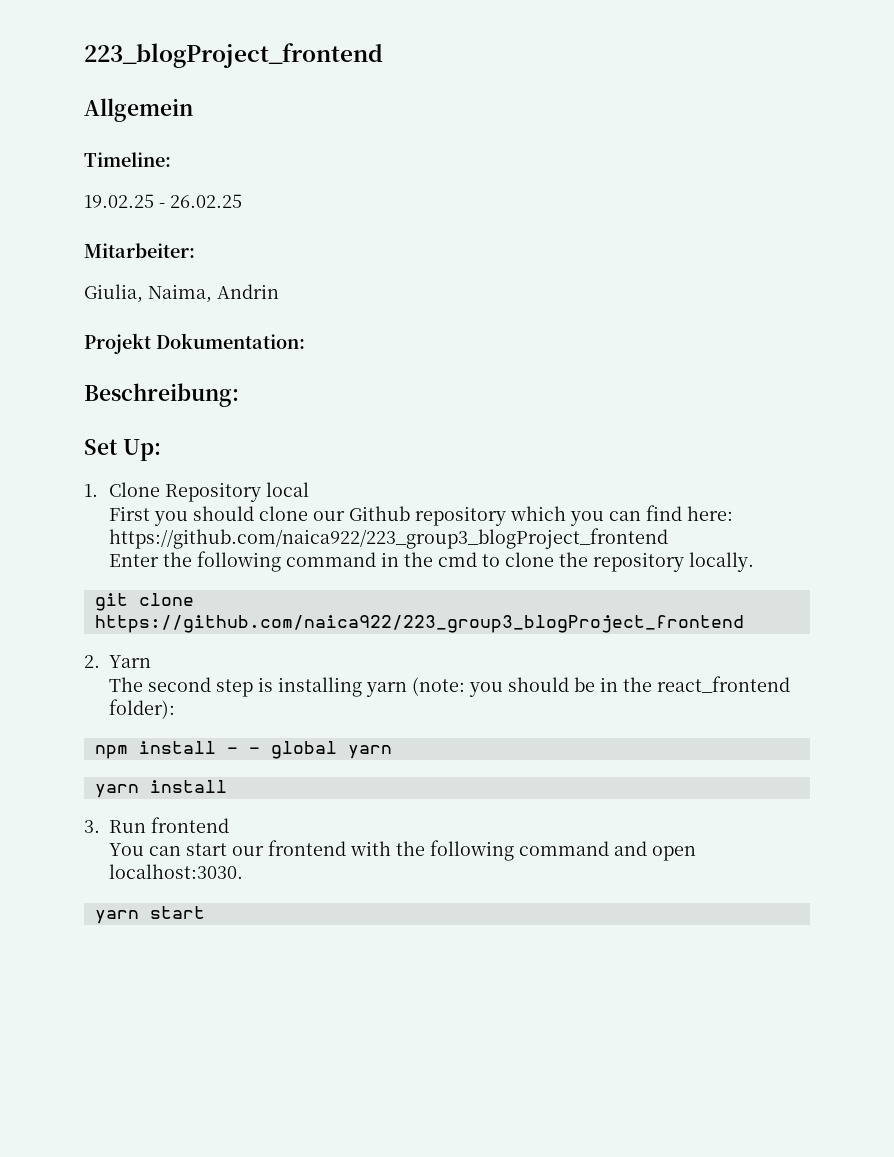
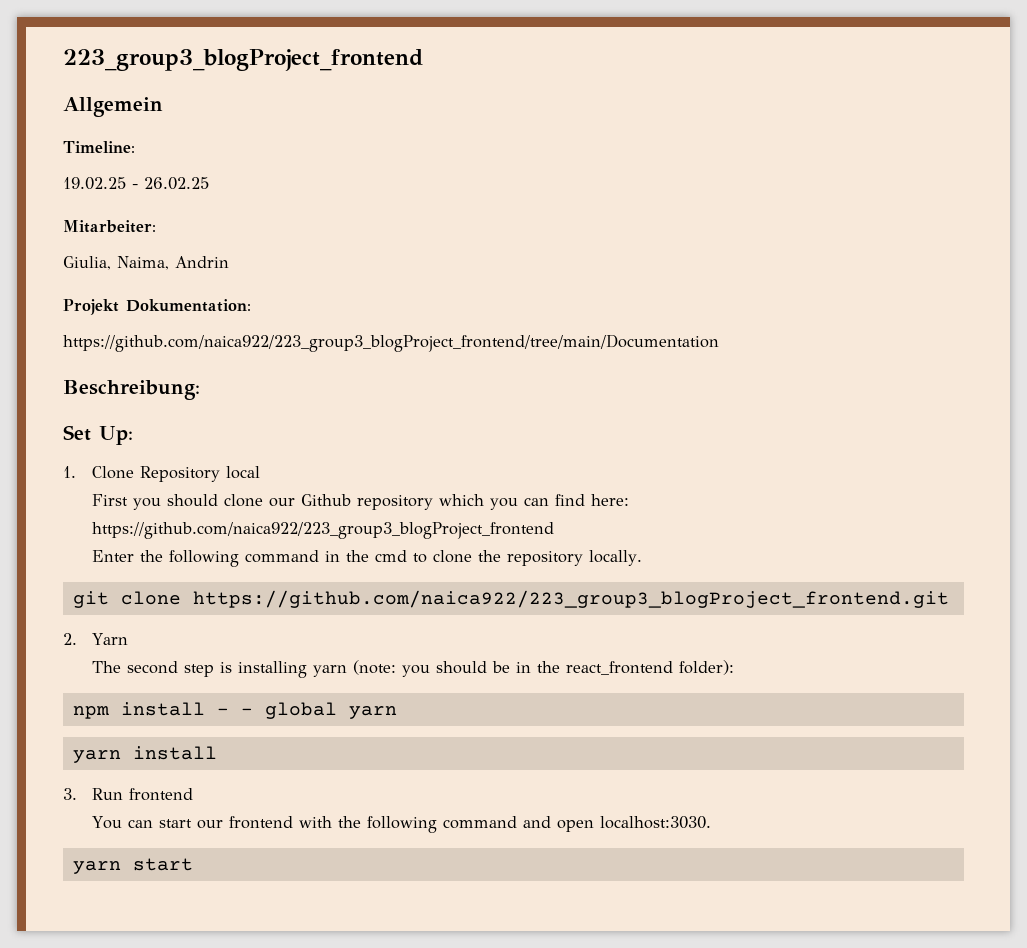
[84,43,383,68] 223_blogProject_frontend -> [63,49,423,71] 223_group3_blogProject_frontend
(305, 341) none -> [63,334,719,352] // https://github.com/naica922/223_group3_blogProject_frontend/tree/main/Documentation
[94,615,744,633] https://github.com/naica922/223_group3_blogProject_frontend -> [192,590,949,608] https://github.com/naica922/223_group3_blogProject_frontend.git

